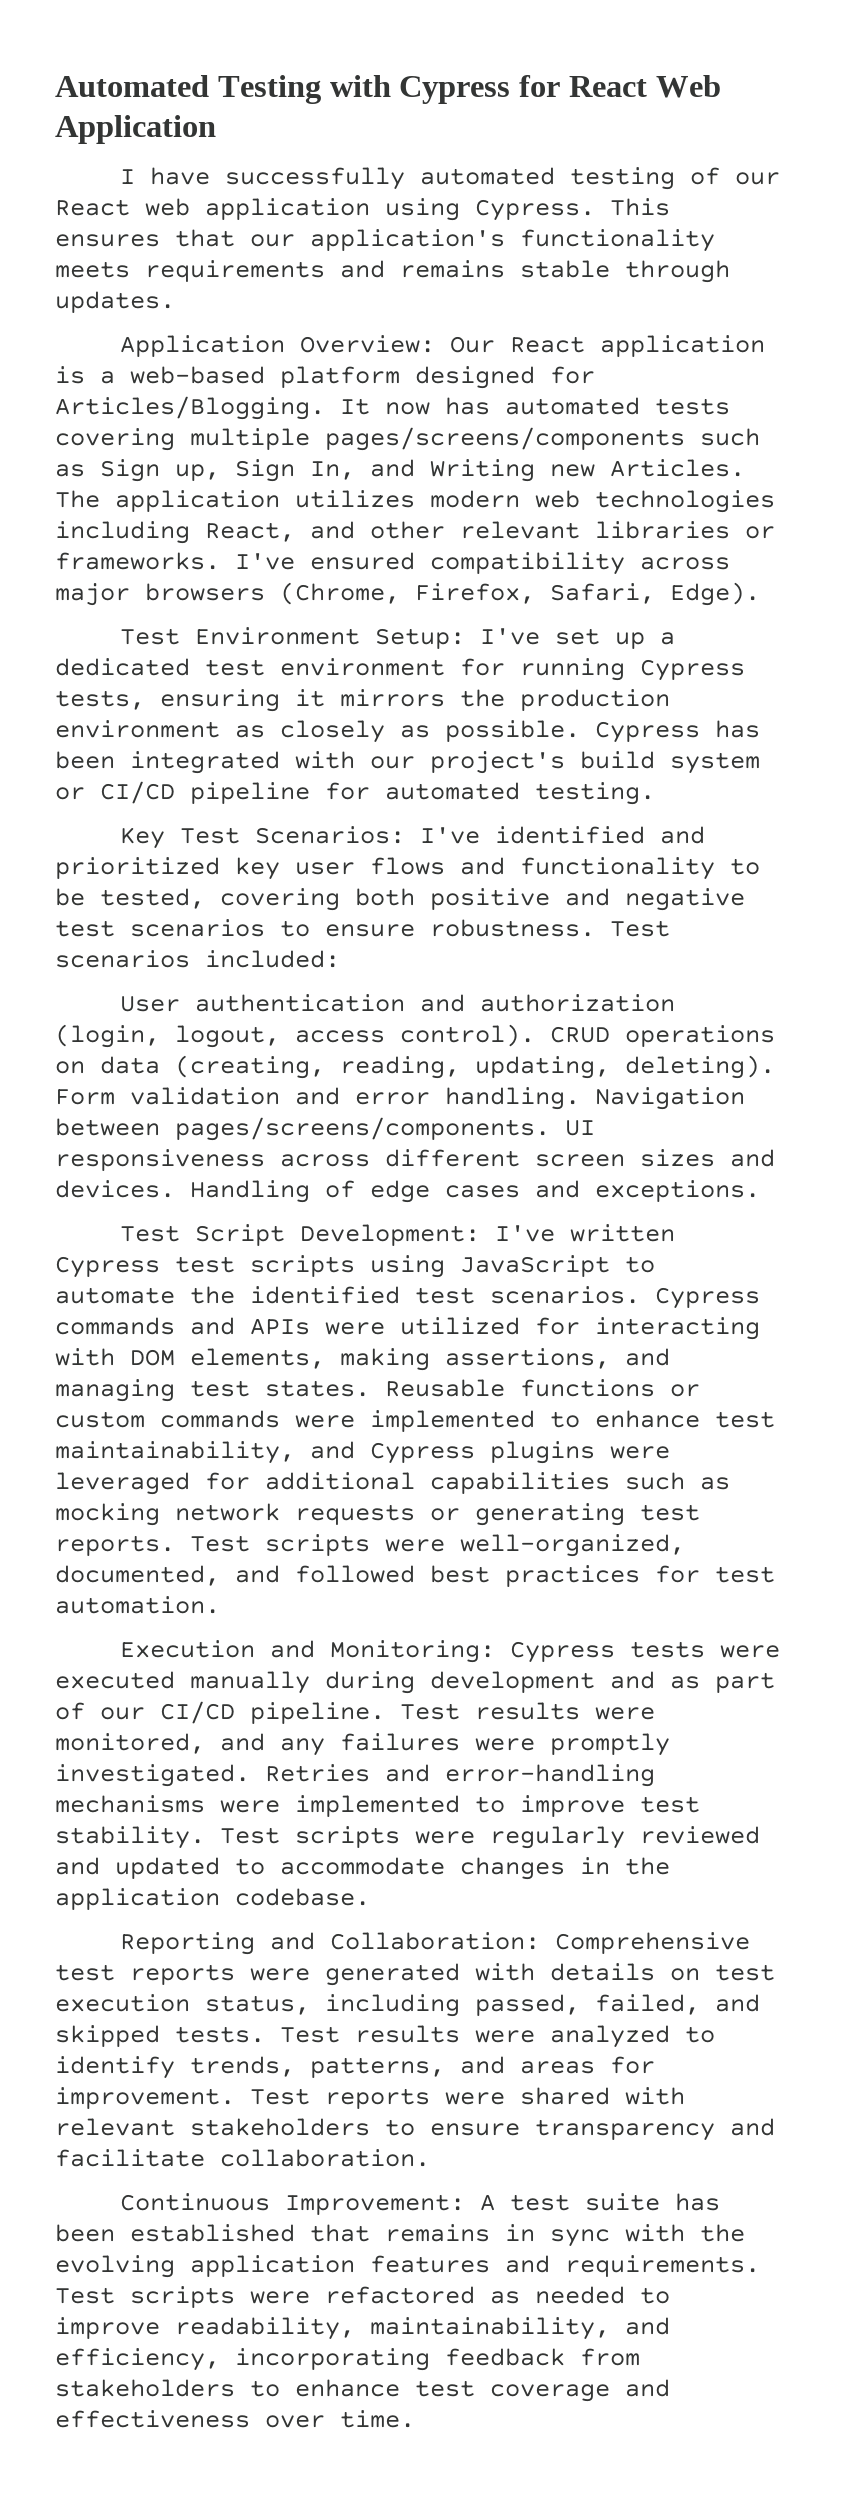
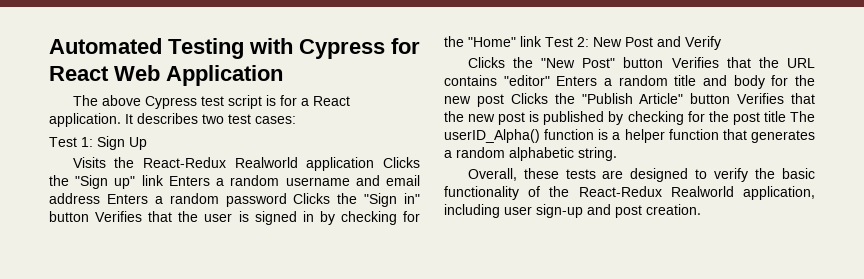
[119,167,780,190] [55,198,670,221] [55,229,715,252] [55,260,730,283] [55,291,175,313] [119,335,765,357] [55,366,595,389] [55,396,730,420] [55,427,760,451] [55,459,745,482] [55,490,775,513] [55,521,775,544] [55,552,730,575] [55,582,760,606] [119,627,675,649] [55,658,745,681] [55,689,670,712] [55,720,760,743] [55,751,760,774] [55,781,655,805] [119,826,705,849] [55,857,760,880] [55,888,745,911] [55,919,670,937] [55,950,340,968] [119,994,675,1012] [55,1024,775,1048] [55,1055,775,1079] [55,1087,745,1110] [55,1117,595,1141] [55,1149,775,1171] [55,1180,760,1203] [119,1224,675,1246] [55,1255,655,1278] [55,1286,760,1309] [55,1317,760,1340] [55,1348,670,1371] [55,1379,700,1402] [55,1410,775,1432] [55,1441,670,1464] [55,1472,730,1495] [55,1503,700,1526] [55,1534,685,1557] [55,1565,775,1587] [55,1596,220,1614] [119,1640,780,1663] [55,1671,775,1694] [55,1701,655,1724] [55,1733,670,1756] [55,1764,655,1787] [55,1795,700,1817] [55,1826,760,1849] [55,1857,670,1880] [55,1888,370,1910] [119,1932,750,1955] [55,1963,775,1986] [55,1994,760,2017] [55,2025,715,2048] [55,2056,655,2079] [55,2087,685,2109] [55,2118,775,2141] [55,2149,430,2167] [119,2193,720,2215] [55,2224,745,2247] [55,2255,760,2278] [55,2286,670,2308] [55,2317,670,2340] [55,2348,640,2371] [55,2379,670,2402] [55,2410,415,2428] I have successfully automated testing of our React web application using Cypress. This ensures that our application's functionality meets requirements and remains stable through updates. // Application Overview: Our React application is a web-based platform designed for Articles/Blogging. It now has automated tests covering multiple pages/screens/components such as Sign up, Sign In, and Writing new Articles. The application utilizes modern web technologies including React, and other relevant libraries or frameworks. I've ensured compatibility across major browsers (Chrome, Firefox, Safari, Edge). // Test Environment Setup: I've set up a dedicated test environment for running Cypress tests, ensuring it mirrors the production environment as closely as possible. Cypress has been integrated with our project's build system or CI/CD pipeline for automated testing. // Key Test Scenarios: I've identified and prioritized key user flows and functionality to be tested, covering both positive and negative test scenarios to ensure robustness. Test scenarios included: // User authentication and authorization (login, logout, access control). CRUD operations on data (creating, reading, updating, deleting). Form validation and error handling. Navigation between pages/screens/components. UI responsiveness across different screen sizes and devices. Handling of edge cases and exceptions. // Test Script Development: I've written Cypress test scripts using JavaScript to automate the identified test scenarios. Cypress commands and APIs were utilized for interacting with DOM elements, making assertions, and managing test states. Reusable functions or custom commands were implemented to enhance test maintainability, and Cypress plugins were leveraged for additional capabilities such as mocking network requests or generating test reports. Test scripts were well-organized, documented, and followed best practices for test automation. // Execution and Monitoring: Cypress tests were executed manually during development and as part of our CI/CD pipeline. Test results were monitored, and any failures were promptly investigated. Retries and error-handling mechanisms were implemented to improve test stability. Test scripts were regularly reviewed and updated to accommodate changes in the application codebase. // Reporting and Collaboration: Comprehensive test reports were generated with details on test execution status, including passed, failed, and skipped tests. Test results were analyzed to identify trends, patterns, and areas for improvement. Test reports were shared with relevant stakeholders to ensure transparency and facilitate collaboration. // Continuous Improvement: A test suite has been established that remains in sync with the evolving application features and requirements. Test scripts were refactored as needed to improve readability, maintainability, and efficiency, incorporating feedback from stakeholders to enhance test coverage and effectiveness over time. -> [72,95,350,109] [49,113,296,127] [49,136,147,150] [72,157,420,171] [49,175,421,189] [49,193,420,207] [49,211,420,225] [444,36,721,50] [467,57,815,68] [444,75,815,89] [444,93,815,107] [444,111,815,125] [444,129,815,143] [444,147,617,161] [467,168,815,182] [444,186,815,200] [444,204,701,218] The above Cypress test script is for a React application. It describes two test cases: // Test 1: Sign Up // Visits the React-Redux Realworld application Clicks the "Sign up" link Enters a random username and email address Enters a random password Clicks the "Sign in" button Verifies that the user is signed in by checking for the "Home" link Test 2: New Post and Verify // Clicks the "New Post" button Verifies that the URL contains "editor" Enters a random title and body for the new post Clicks the "Publish Article" button Verifies that the new post is published by checking for the post title The userID_Alpha() function is a helper function that generates a random alphabetic string. // Overall, these tests are designed to verify the basic functionality of the React-Redux Realworld application, including user sign-up and post creation.

